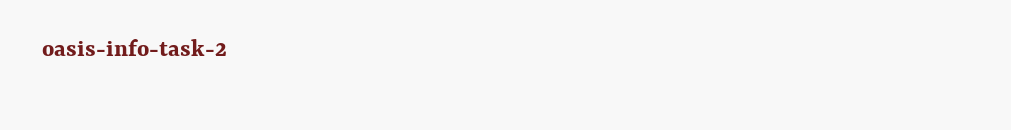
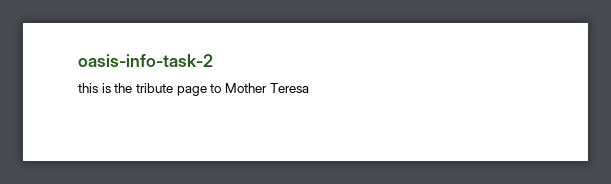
(227, 47) none -> [78,83,309,96] // this is the tribute page to Mother Teresa

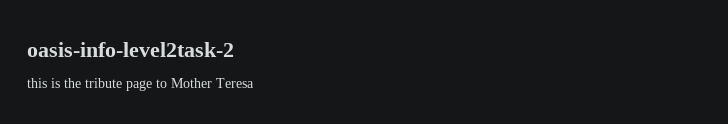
[78,54,213,67] oasis-info-task-2 -> [27,42,234,57] oasis-info-level2task-2

